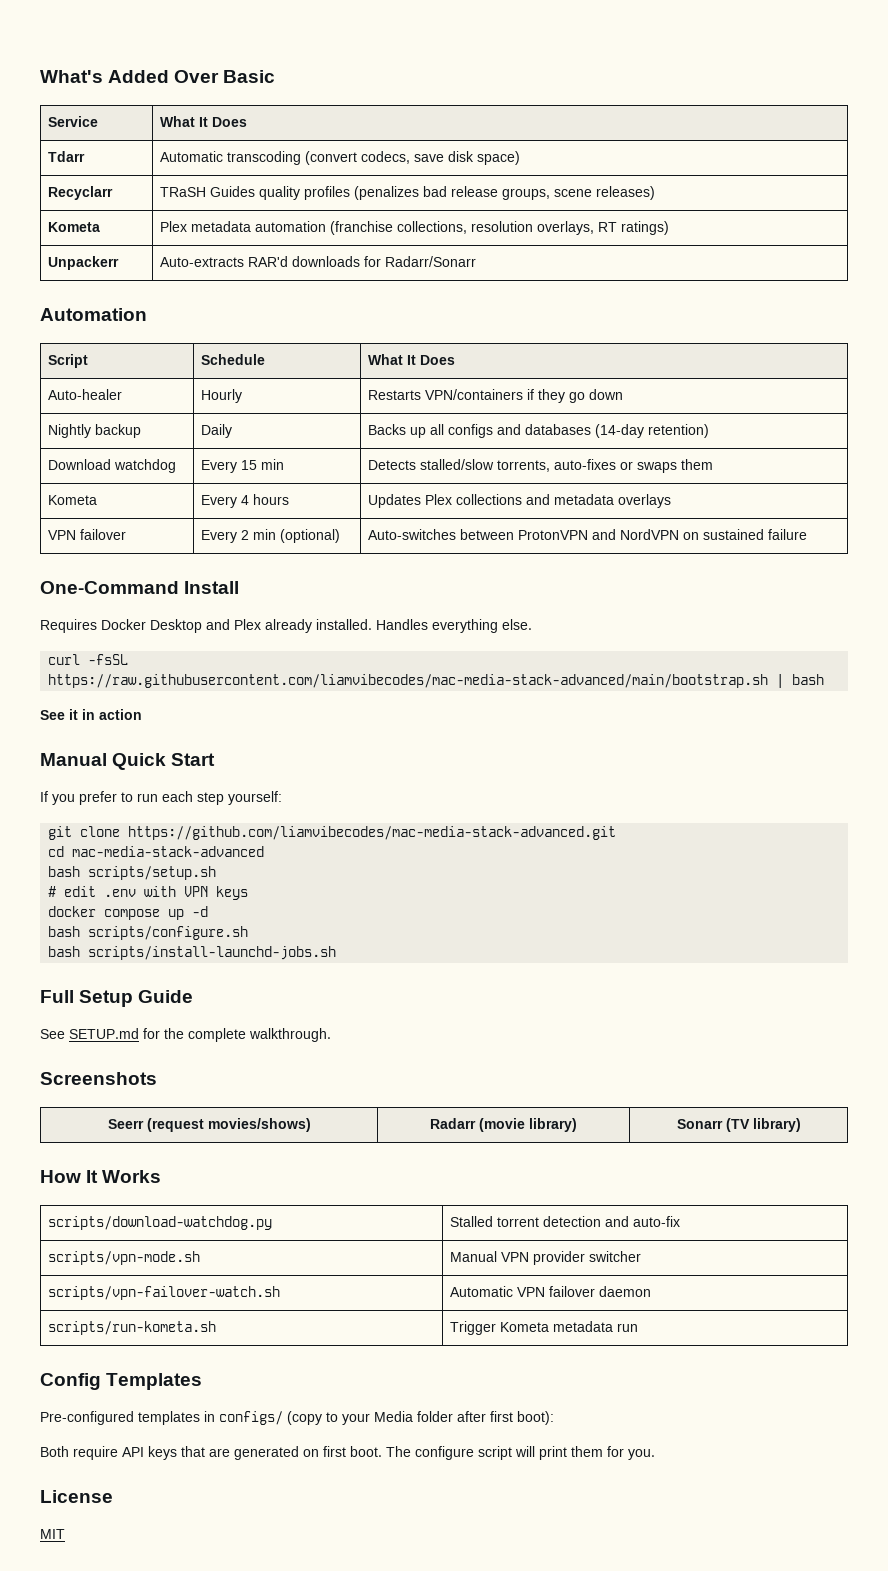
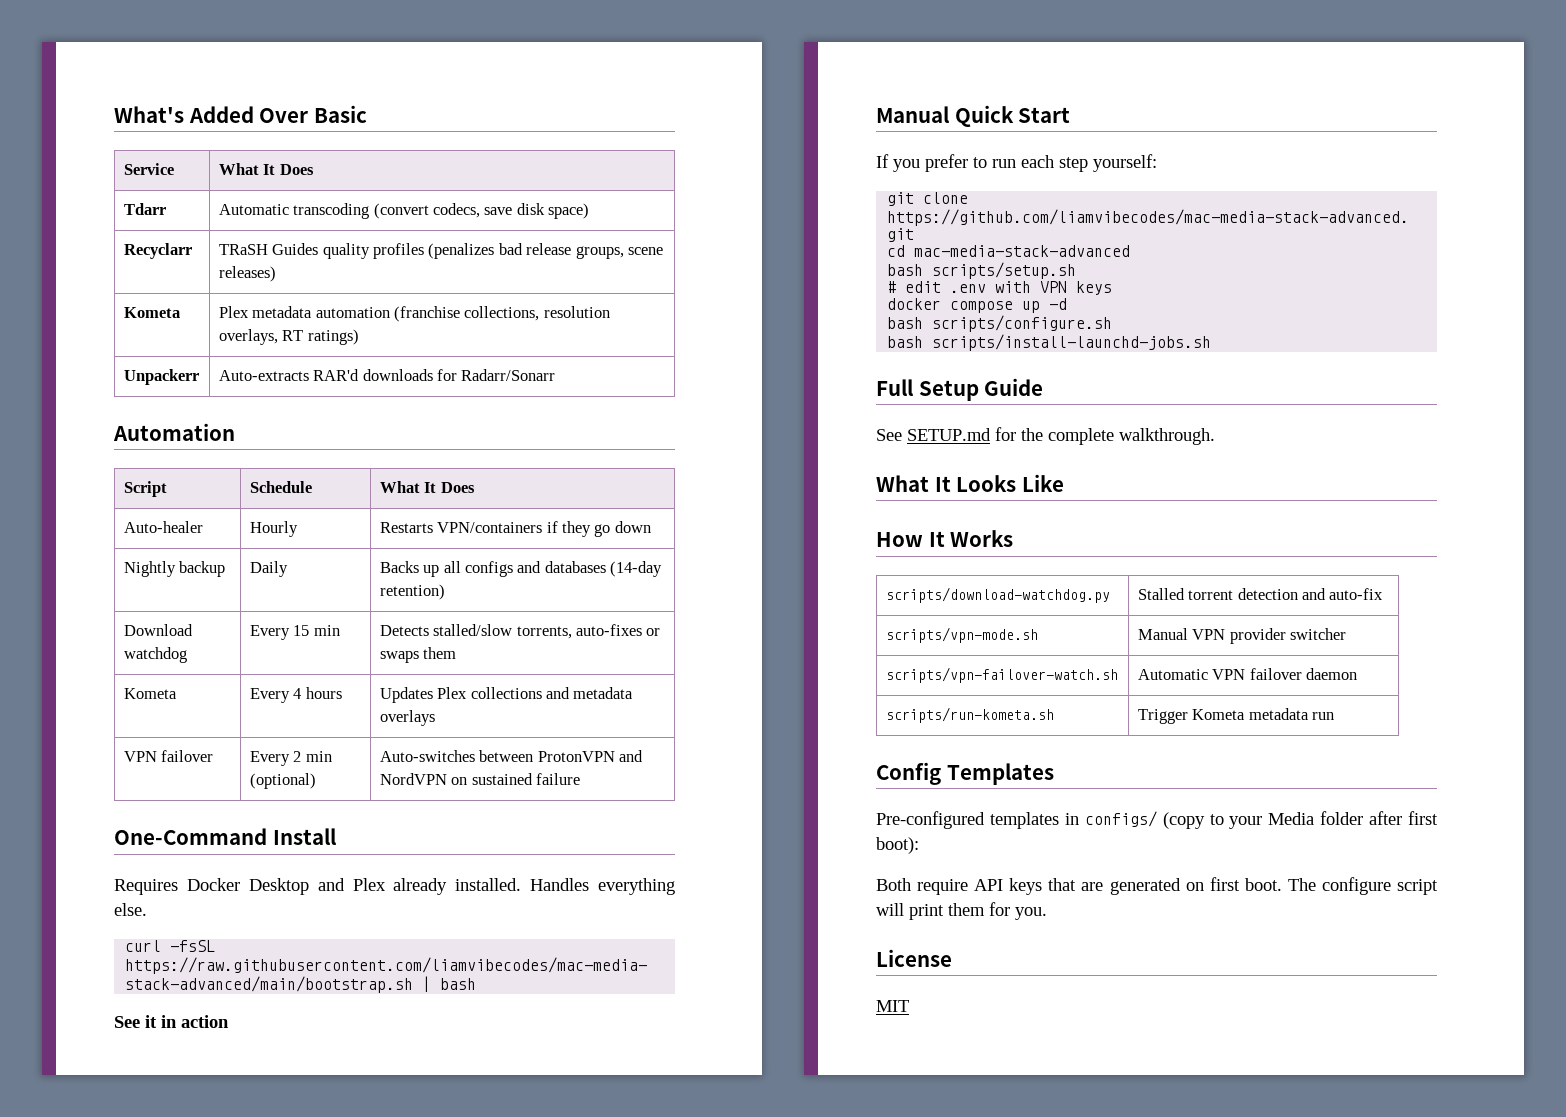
[40,1072,157,1085] [107,1118,311,1132] [430,1118,577,1132] [676,1118,801,1132] Screenshots // Seerr (request movies/shows) | Radarr (movie library) | Sonarr (TV library) -> [876,474,1064,492] What It Looks Like

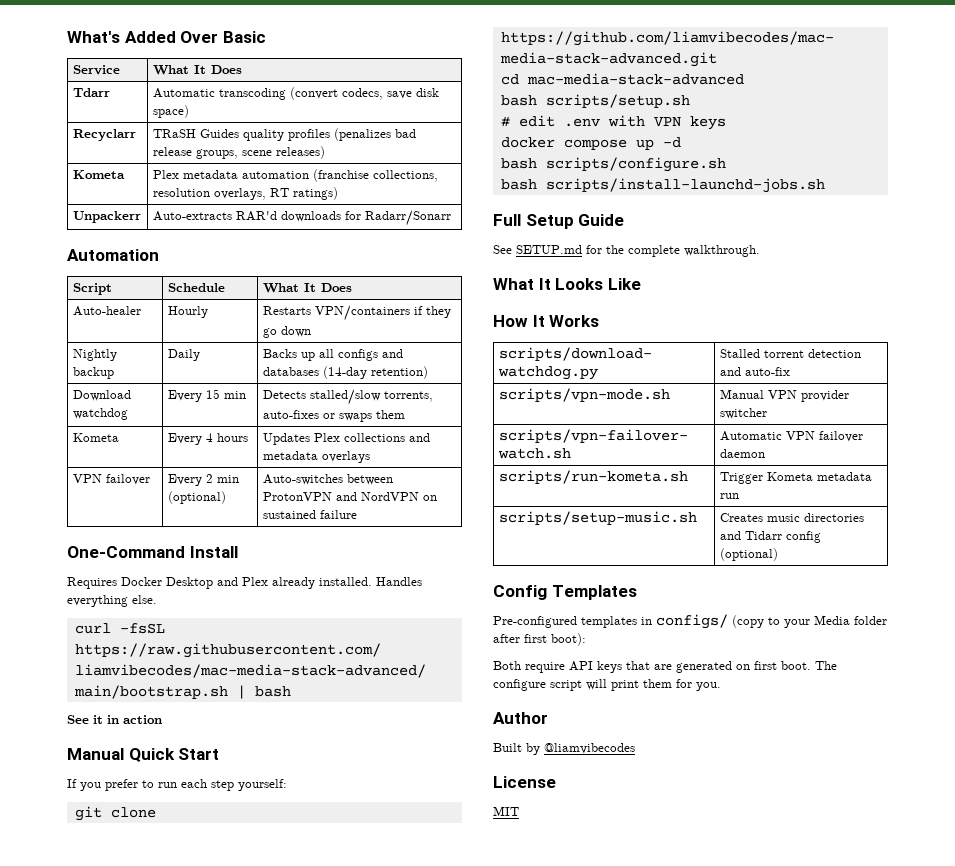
(1335, 716) none -> [498,511,697,525] [719,513,864,522] [719,531,821,543] [719,548,778,561] // scripts/setup-music.sh | Creates music directories and Tidarr config (optional)
(1047, 913) none -> [493,712,548,724] [493,743,635,755] // Author // Built by @liamvibecodes

